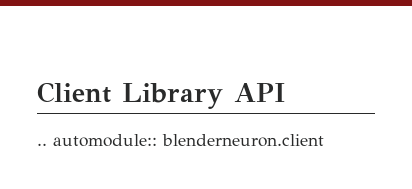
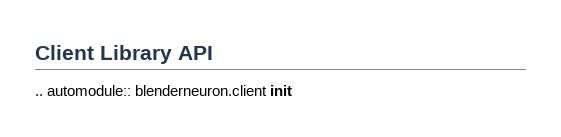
(324, 140) none -> [270,85,293,96] init

